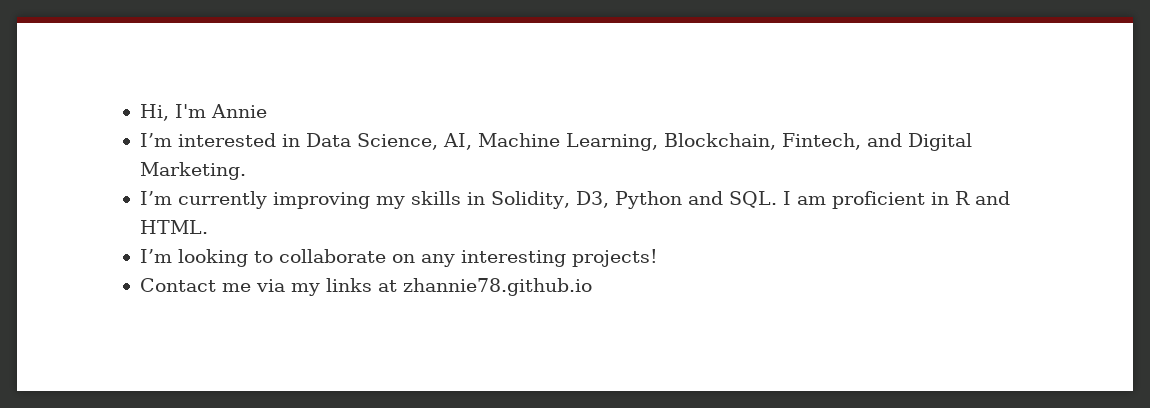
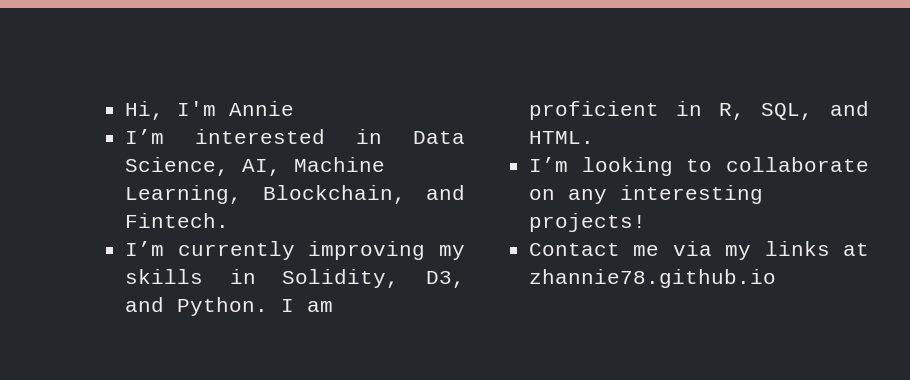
[781,133,972,151] [139,162,246,180] Fintech, and Digital Marketing. -> [425,185,465,200] [125,213,230,228] and Fintech.
[614,191,777,209] Python and SQL. -> [125,297,269,316] and Python.
[954,191,970,205] R -> [718,103,814,120] R, SQL,

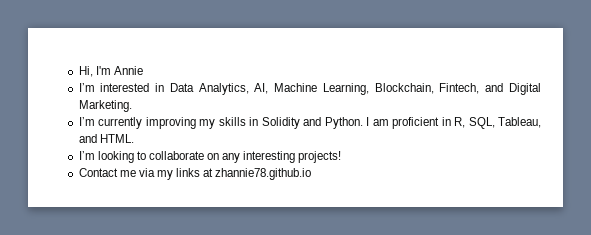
[125,157,230,176] Science, -> [198,83,249,95] Analytics,
[425,185,465,200] [125,213,230,228] and Fintech. -> [439,83,541,95] [78,100,132,112] Fintech, and Digital Marketing.
[282,269,465,288] Solidity, D3, -> [261,117,300,129] Solidity
(814, 111) none -> [498,117,542,128] Tableau,

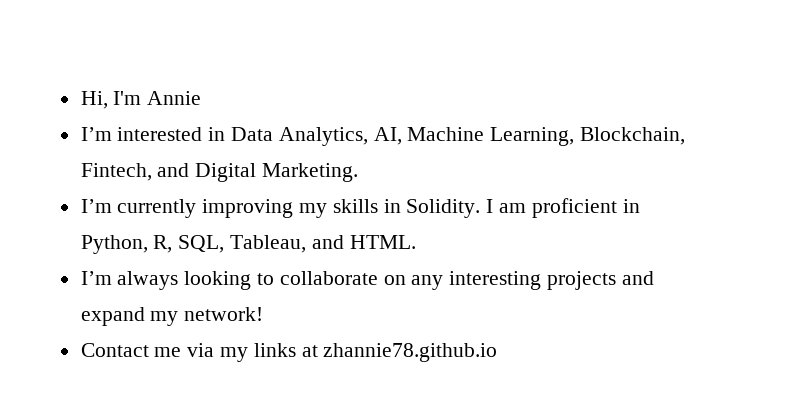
[261,117,363,129] Solidity and Python. -> [406,199,481,218] Solidity.
(451, 121) none -> [80,235,148,254] Python,
(95, 155) none -> [117,271,179,290] always
[298,151,342,163] projects! -> [547,271,654,290] [80,307,264,326] projects and expand my network!

